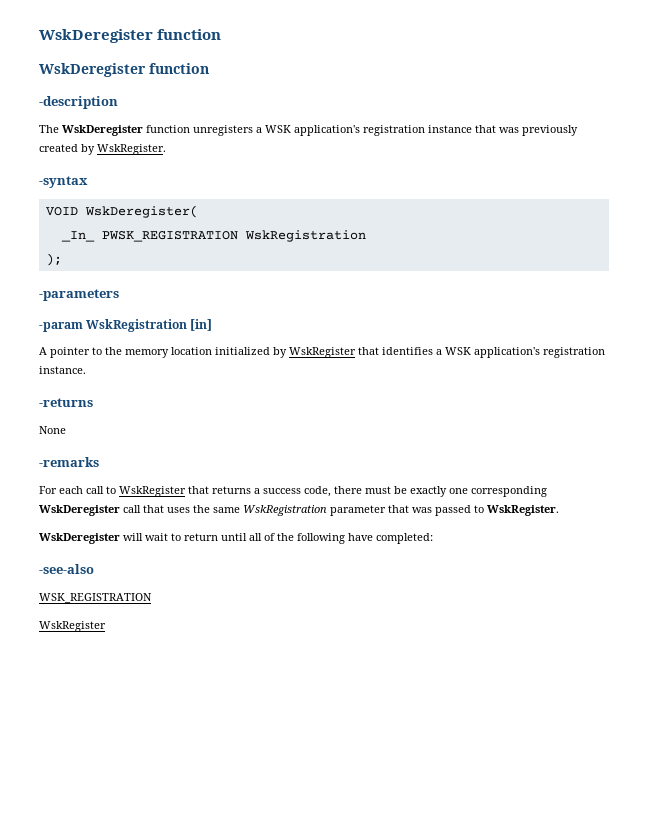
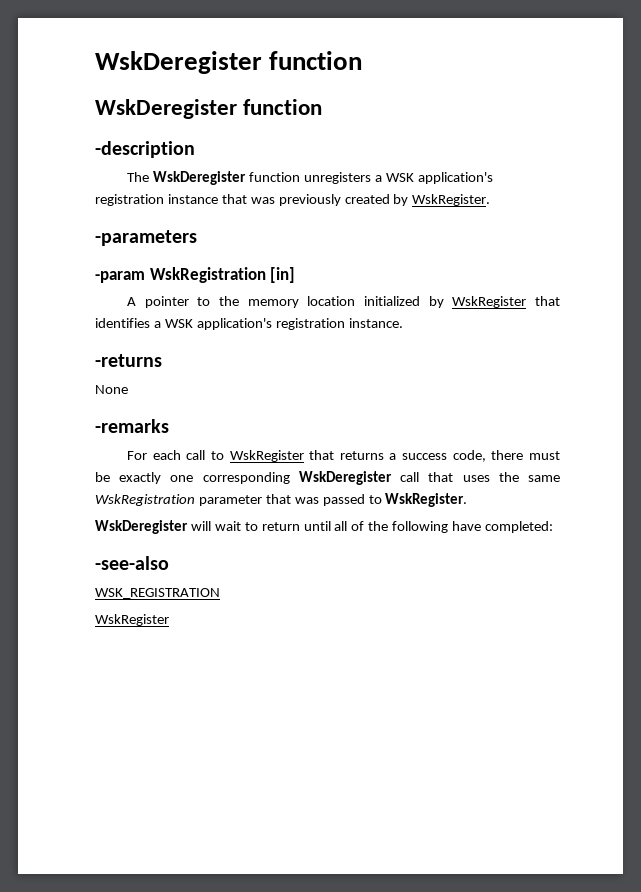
[39,176,88,188] [45,205,198,218] [60,230,366,242] [45,253,62,266] // -syntax // VOID WskDeregister( // _In_ PWSK_REGISTRATION WskRegistration // ); -> (491, 200) none

